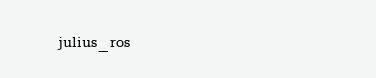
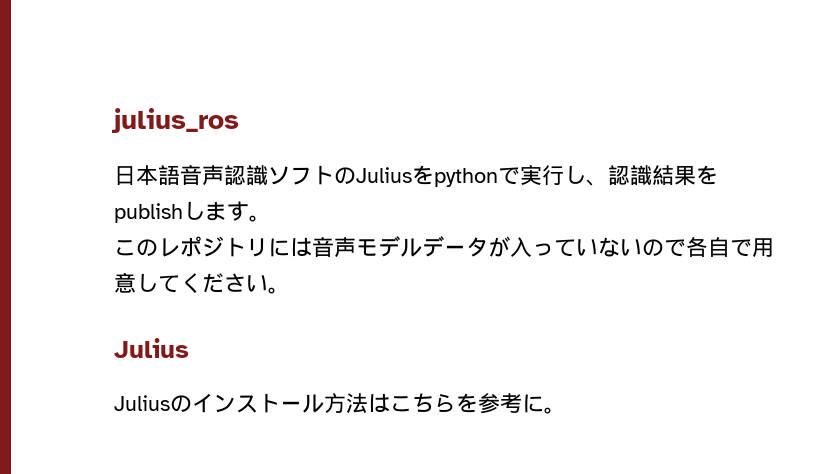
(130, 44) none -> [114,165,718,187] [114,201,271,223] [114,236,774,258] [114,272,290,294] [114,338,189,358] [114,393,566,414] // 日本語音声認識ソフトのJuliusをpythonで実行し、認識結果をpublishします。 // このレポジトリには音声モデルデータが入っていないので各自で用意してください。 // Julius // Juliusのインストール方法はこちらを参考に。

